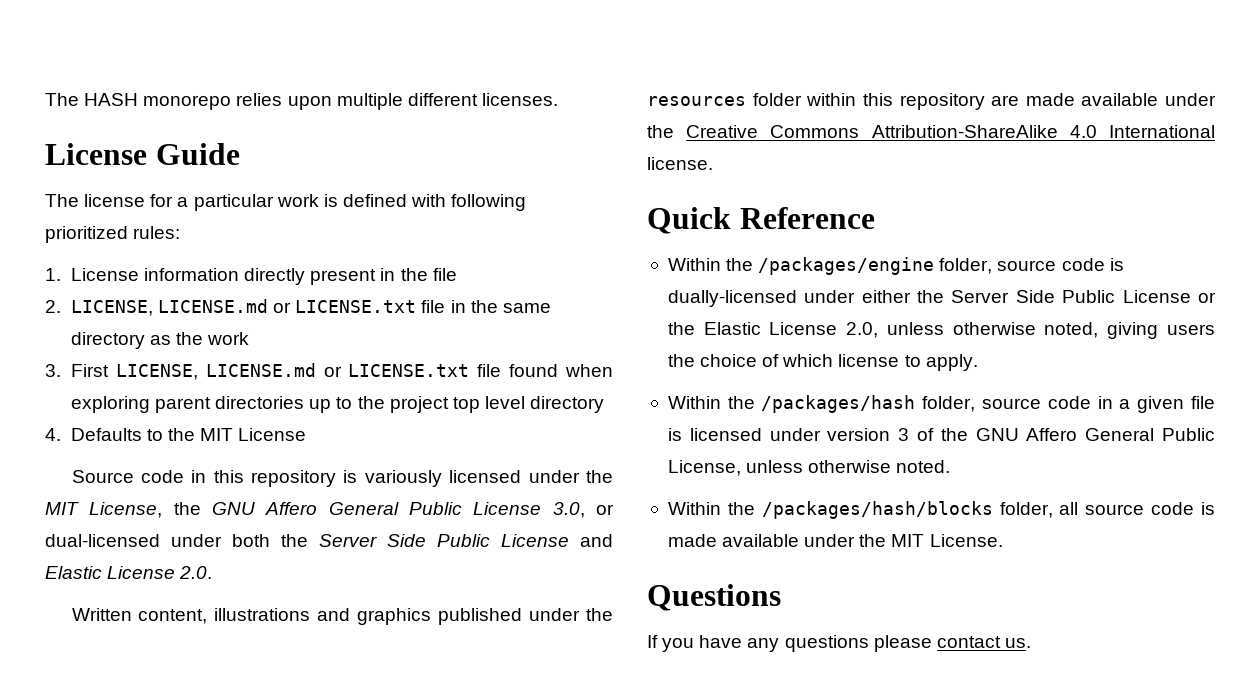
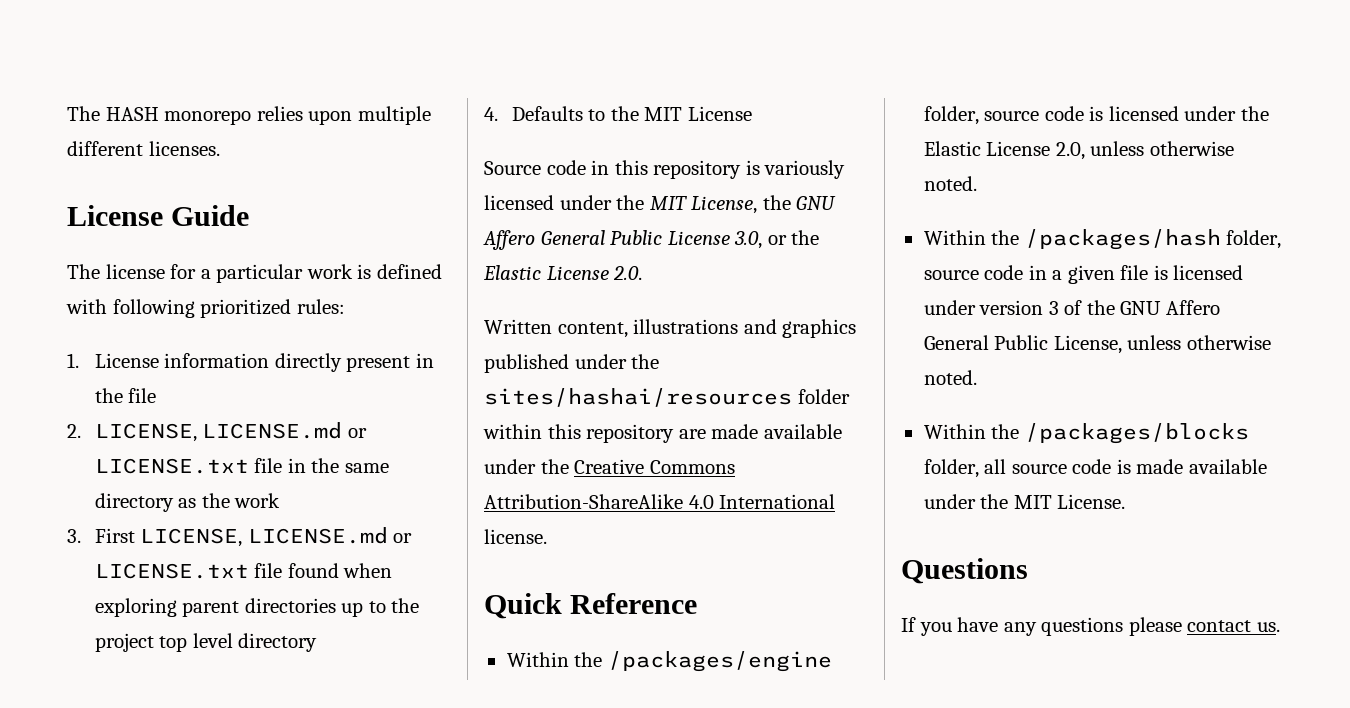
[45,534,613,547] dual-licensed under both the Server Side Public License and -> [791,230,820,245] the
[647,96,746,106] resources -> [484,388,792,407] sites/hashai/resources
[667,290,1216,307] dually-licensed under either the Server Side Public License or -> [1108,106,1237,121] licensed under
[1044,322,1215,339] [667,354,978,371] noted, giving users the choice of which license to apply. -> [923,176,977,191] noted.
[761,501,993,519] /packages/hash/blocks -> [1024,423,1249,444] /packages/blocks

